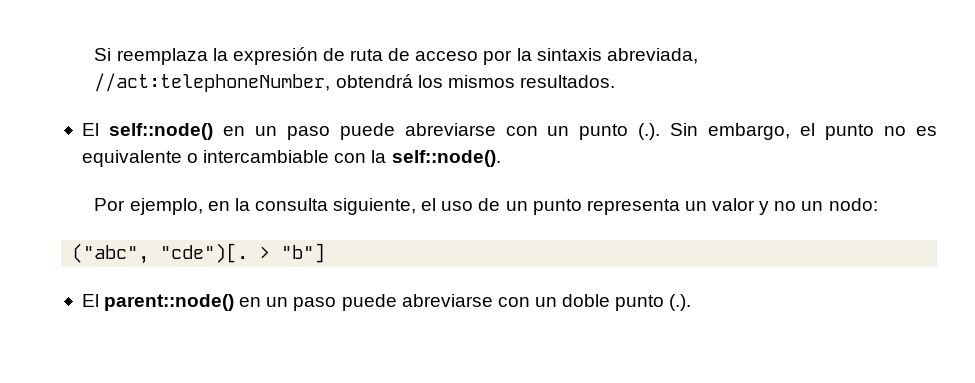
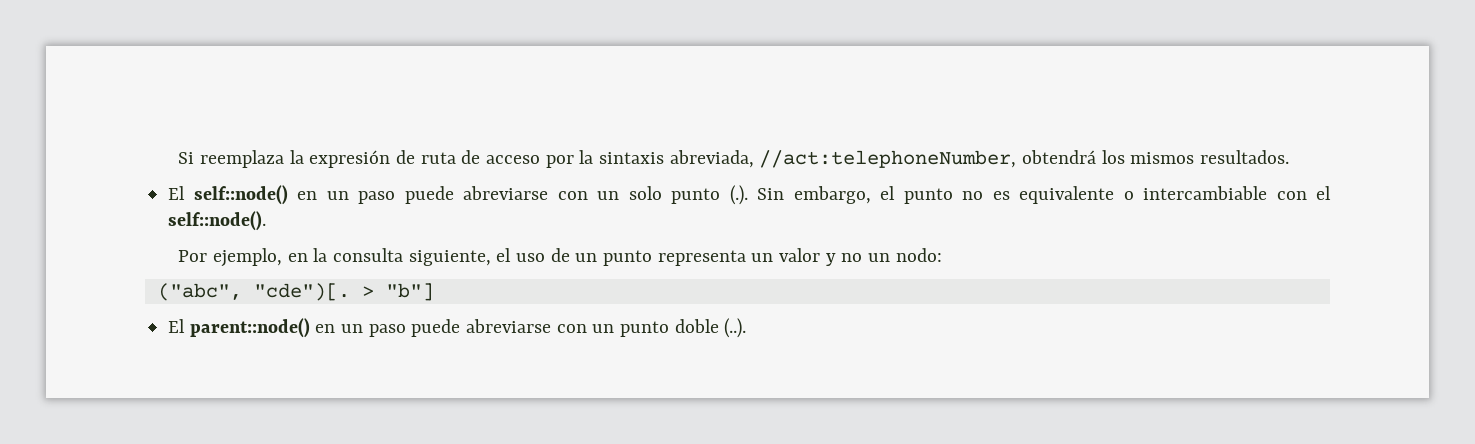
(570, 131) none -> [628,186,662,200] solo
[371,150,387,163] la -> [1316,186,1331,200] el
[562,294,692,311] doble punto (.). -> [620,318,747,338] punto doble (..).

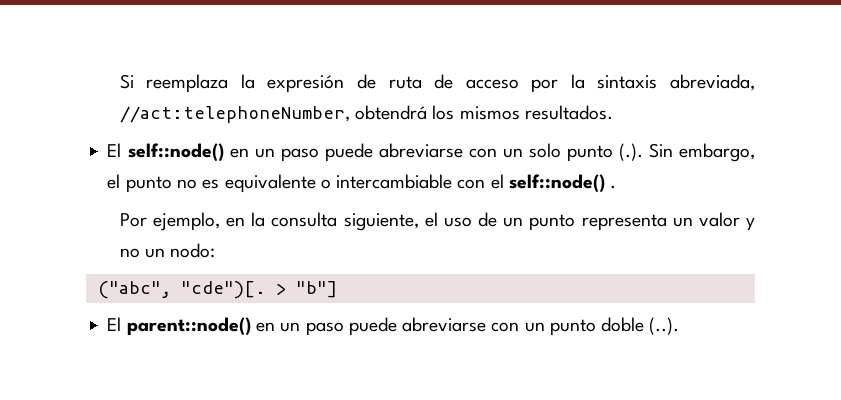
[168,211,267,231] self::node(). -> [508,174,617,193] self::node() .

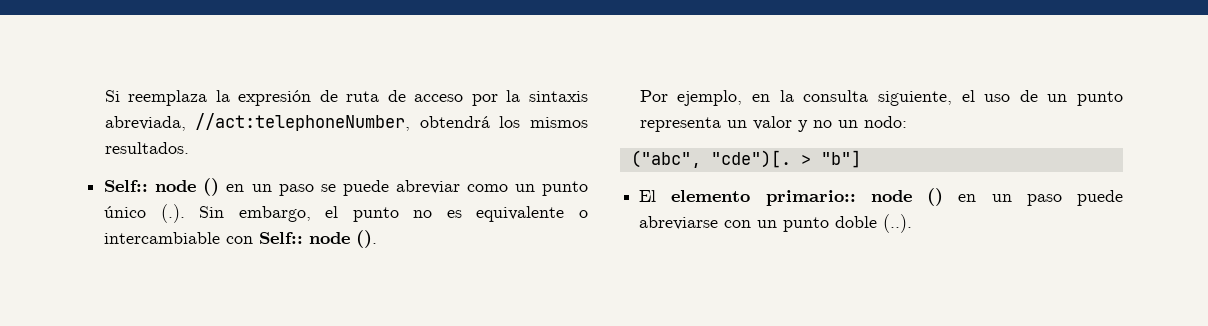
[107,143,613,162] El self::node() en un paso puede abreviarse con un solo punto -> [104,178,588,196] [104,206,147,218] Self:: node () en un paso se puede abreviar como un punto único
[490,174,617,193] el self::node() . -> [259,230,378,248] Self:: node ().
[126,317,251,336] parent::node() -> [671,188,944,206] elemento primario:: node ()

